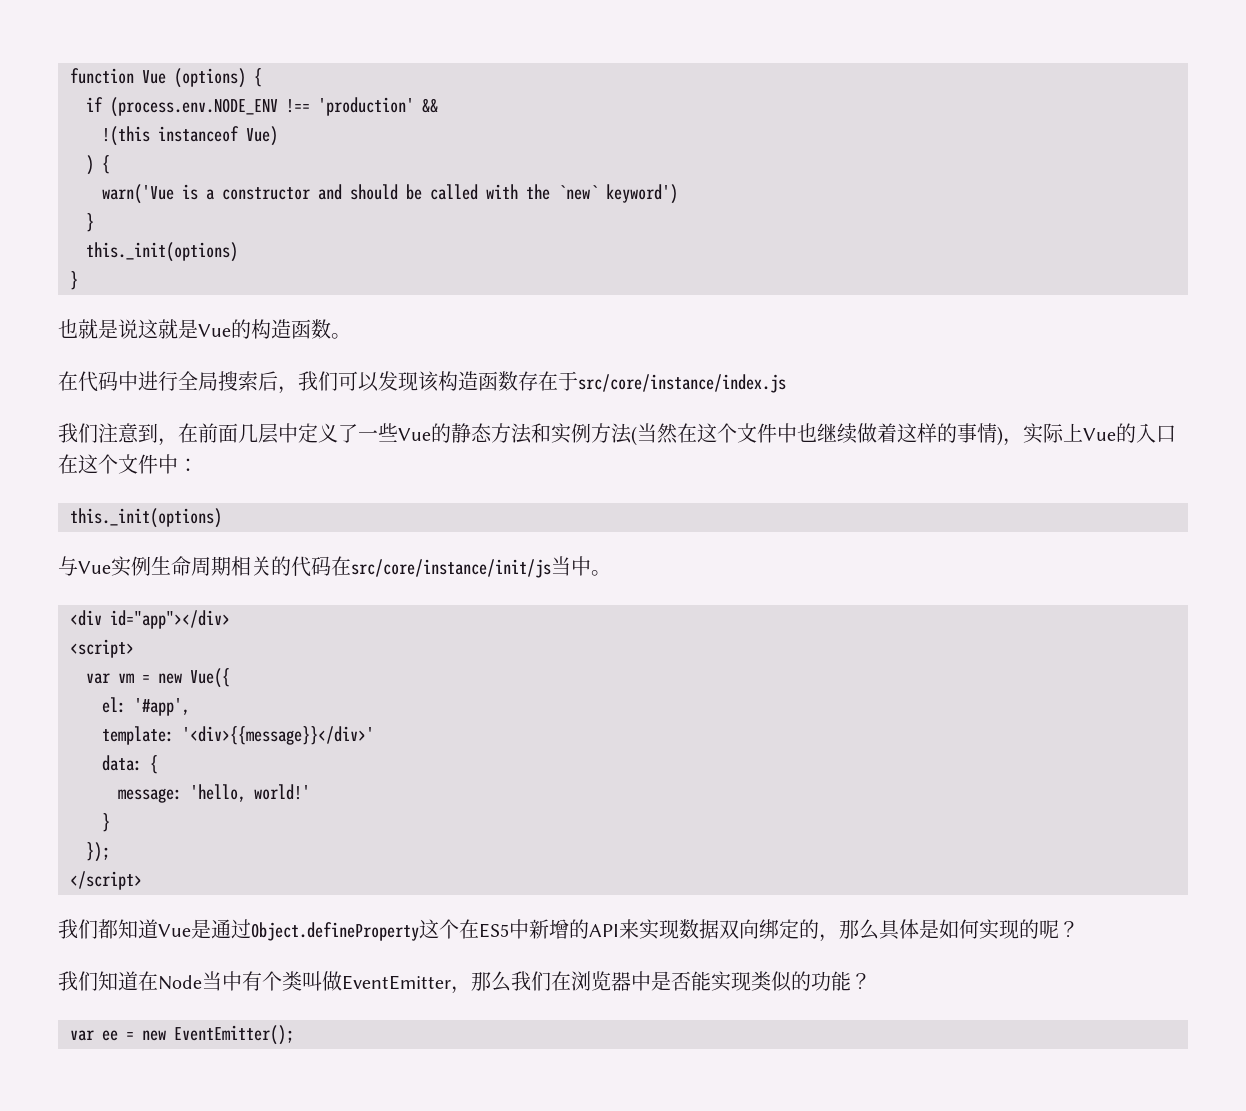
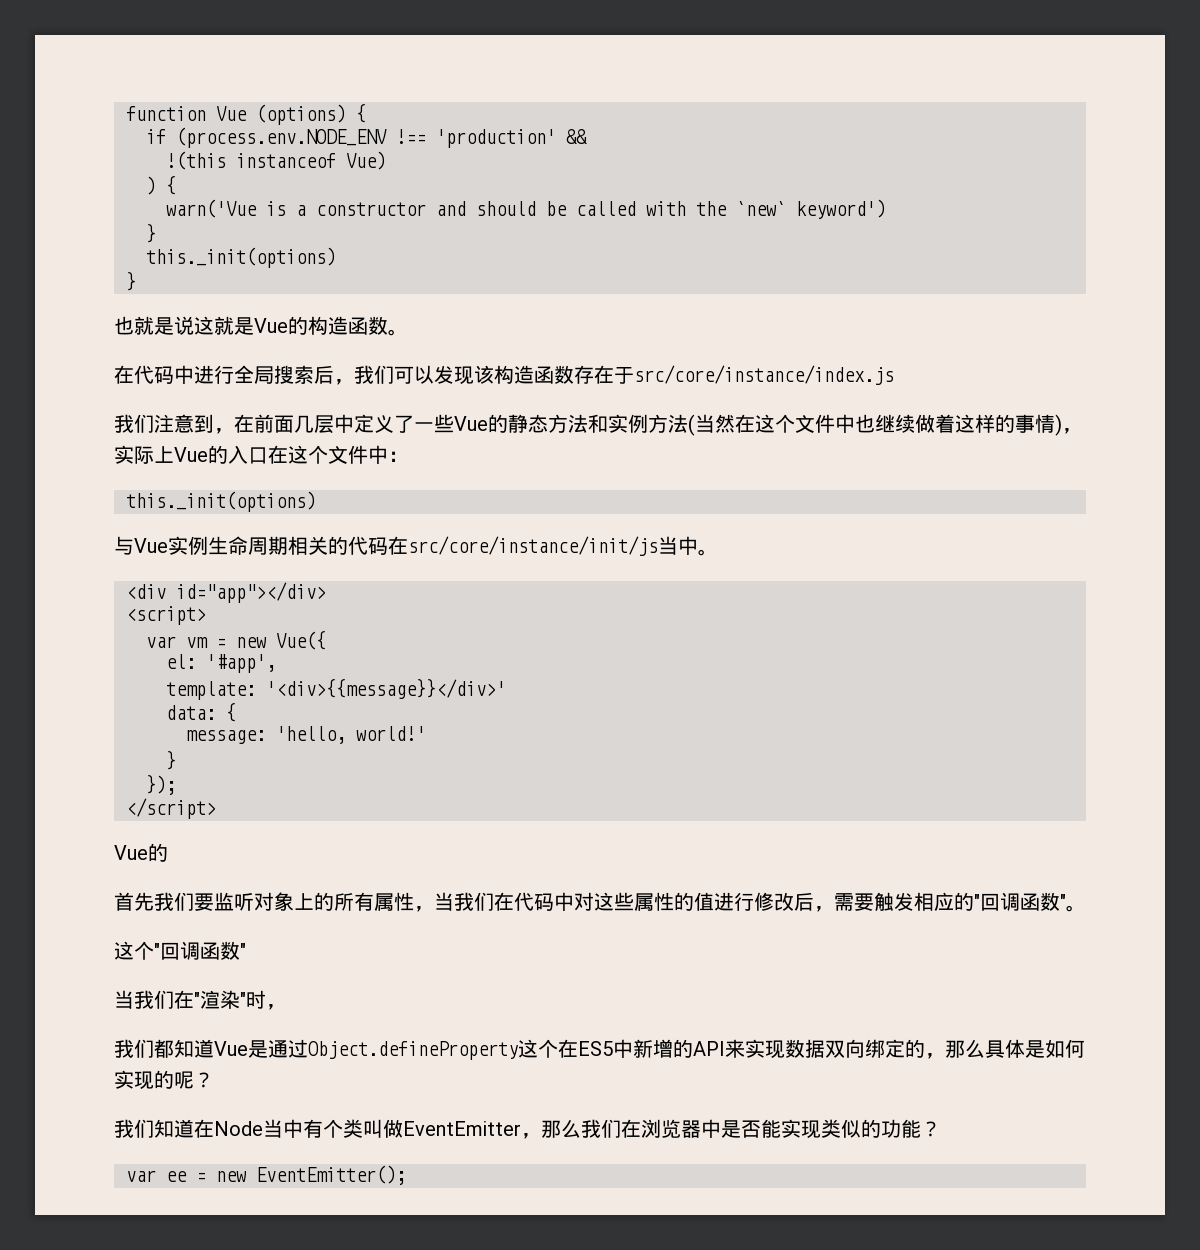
(142, 880) none -> [114,843,168,862] [114,892,1086,912] [114,941,246,960] [114,990,286,1010] // Vue的 // 首先我们要监听对象上的所有属性，当我们在代码中对这些属性的值进行修改后，需要触发相应的"回调函数"。 // 这个"回调函数" // 当我们在"渲染"时，

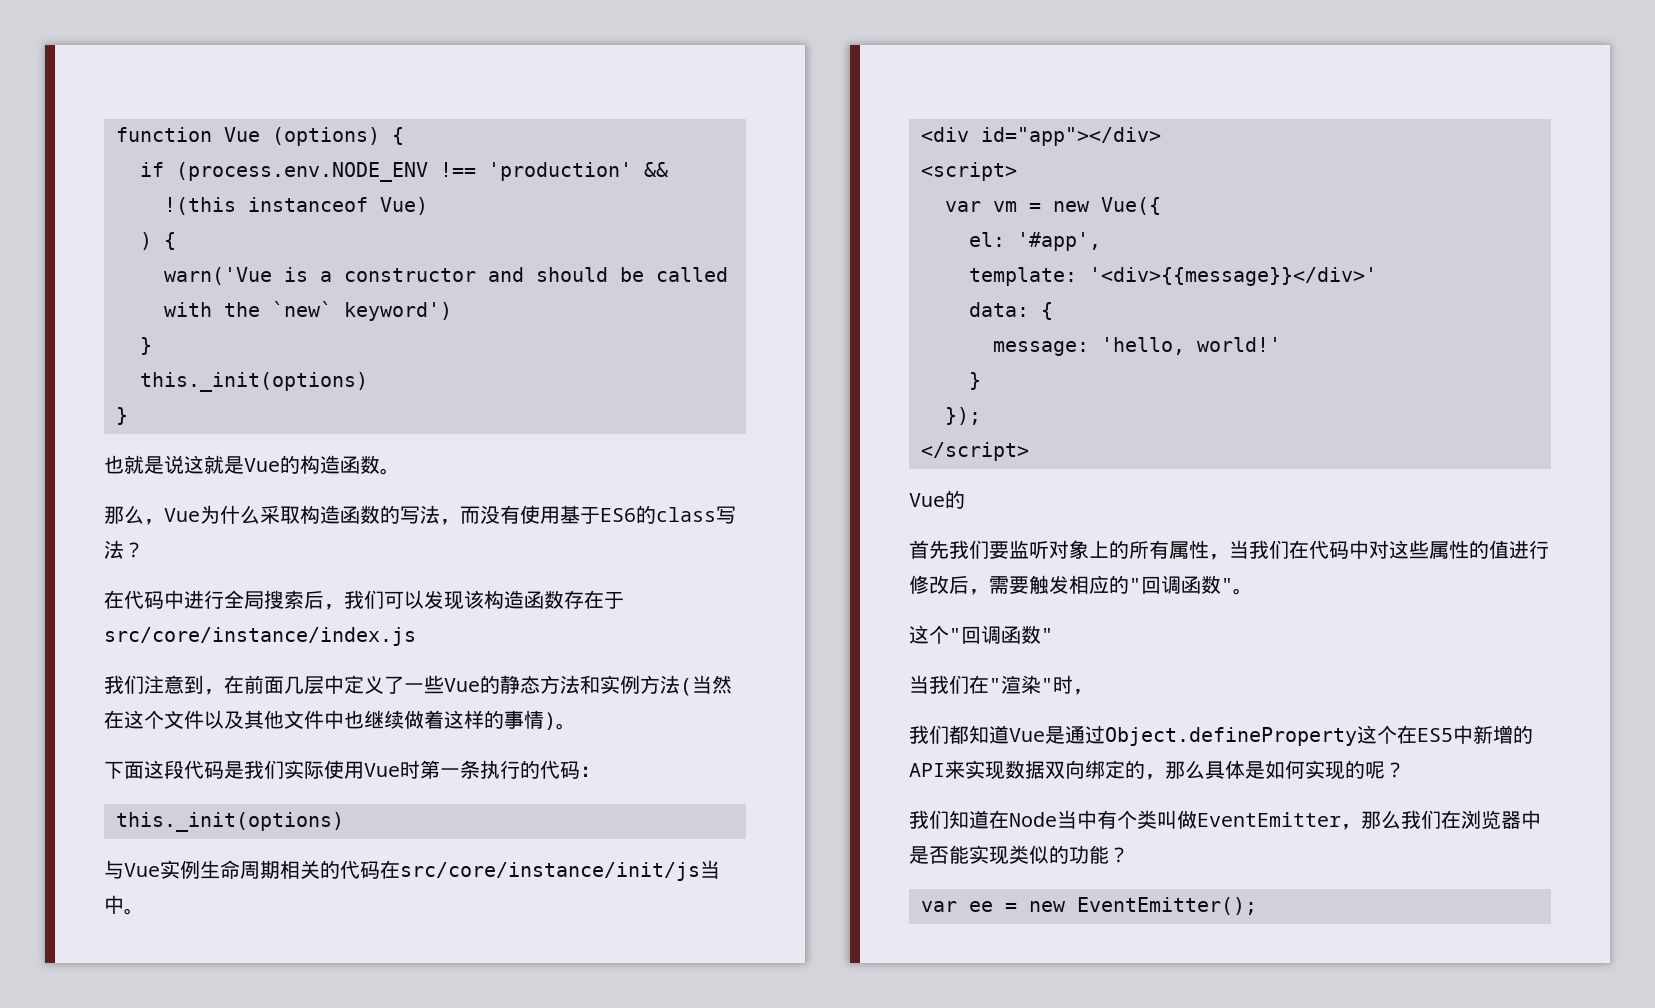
(408, 332) none -> [104,505,736,525] [104,540,144,559] // 那么，Vue为什么采取构造函数的写法，而没有使用基于ES6的class写法？
(835, 423) none -> [204,710,324,729] 以及其他文件
[1062,428,1082,434] [114,445,388,464] ，实际上Vue的入口在这个文件中 -> [556,723,576,730] [104,760,580,779] 。 // 下面这段代码是我们实际使用Vue时第一条执行的代码

